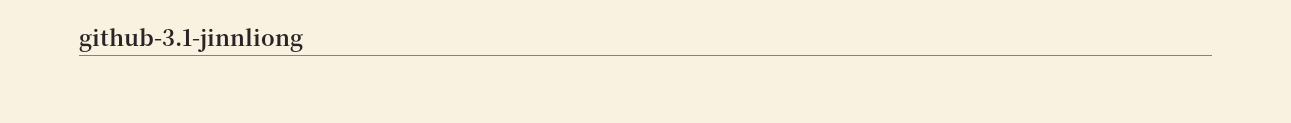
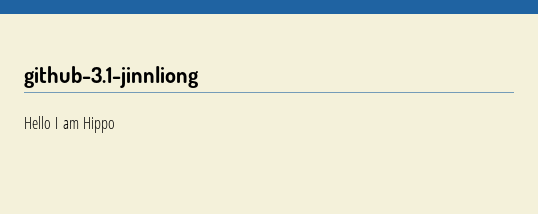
(303, 40) none -> [24,116,115,133] // Hello I am Hippo

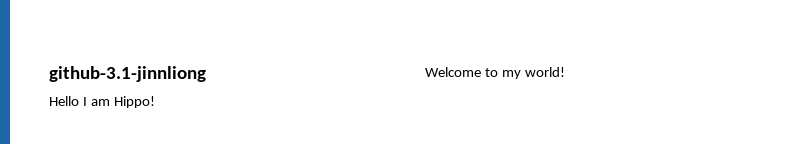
[82,117,115,133] Hippo -> [113,96,155,108] [425,67,565,79] Hippo! // Welcome to my world!

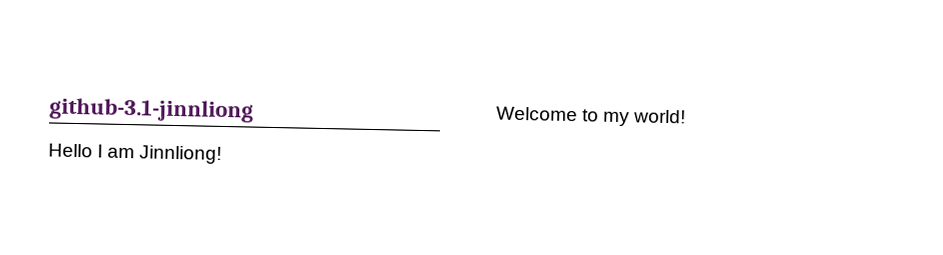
[113,96,155,108] Hippo! -> [139,145,223,164] Jinnliong!

